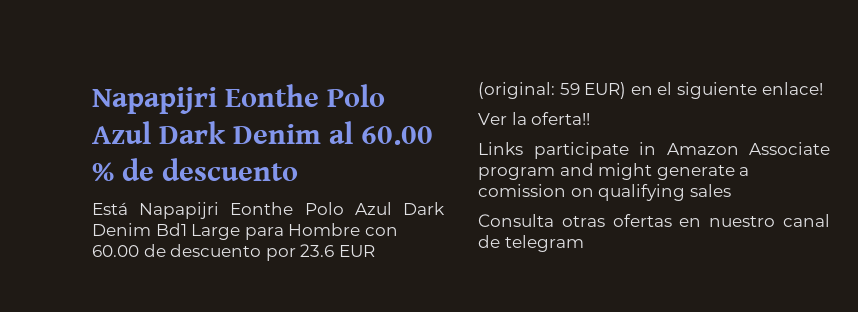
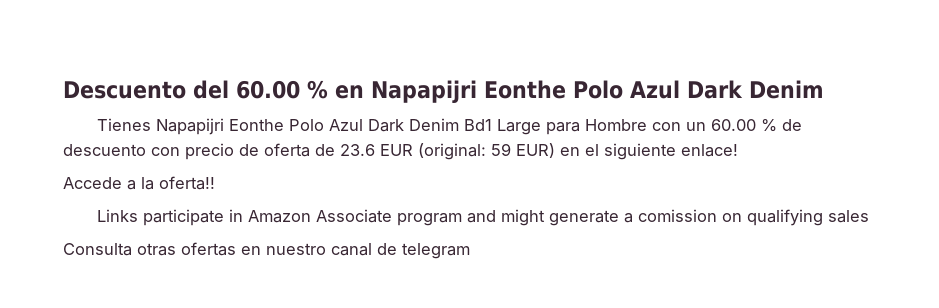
[92,84,386,114] [92,121,434,145] [92,158,299,181] [92,202,128,215] Napapijri Eonthe Polo Azul Dark Denim al 60.00 % de descuento // Está -> [63,80,824,103] [97,118,152,131] Descuento del 60.00 % en Napapijri Eonthe Polo Azul Dark Denim // Tienes
[92,244,296,261] 60.00 de descuento por -> [686,119,803,132] [63,143,335,160] un 60.00 % de descuento con precio de oferta de
[478,113,507,125] Ver -> [63,177,136,190] Accede a

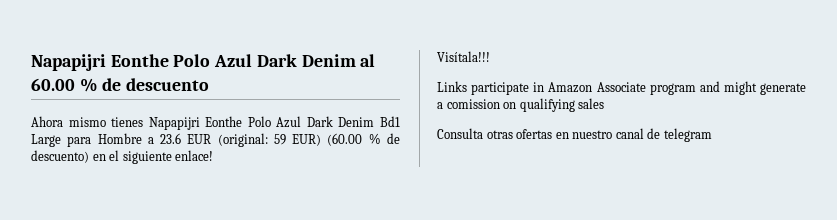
[63,80,824,103] [97,118,152,131] Descuento del 60.00 % en Napapijri Eonthe Polo Azul Dark Denim // Tienes -> [31,54,376,71] [31,78,210,92] [31,116,144,127] Napapijri Eonthe Polo Azul Dark Denim al 60.00 % de descuento // Ahora mismo tienes
[652,119,803,132] [63,143,335,160] con un 60.00 % de descuento con precio de oferta de -> [147,137,154,144] a
(555, 150) none -> [327,133,400,146] [31,150,89,163] (60.00 % de descuento)
[63,176,215,190] Accede a la oferta!! -> [437,51,490,62] Visítala!!!

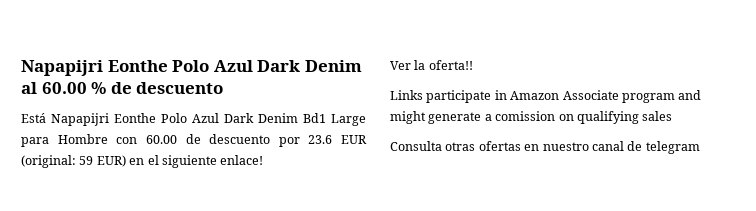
[31,116,144,127] Ahora mismo tienes -> [21,113,46,123] Está
[147,137,154,144] a -> [116,134,300,147] con 60.00 de descuento por
[327,133,400,146] [31,150,89,163] (60.00 % de descuento) -> (126, 161) none
[437,51,490,62] Visítala!!! -> [390,60,473,70] Ver la oferta!!

